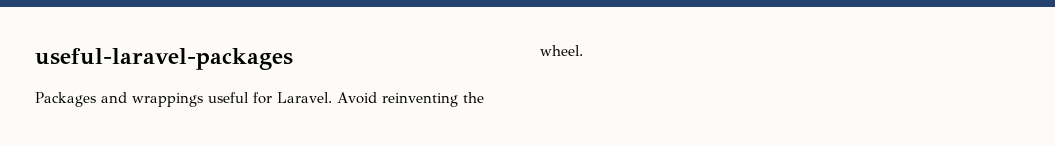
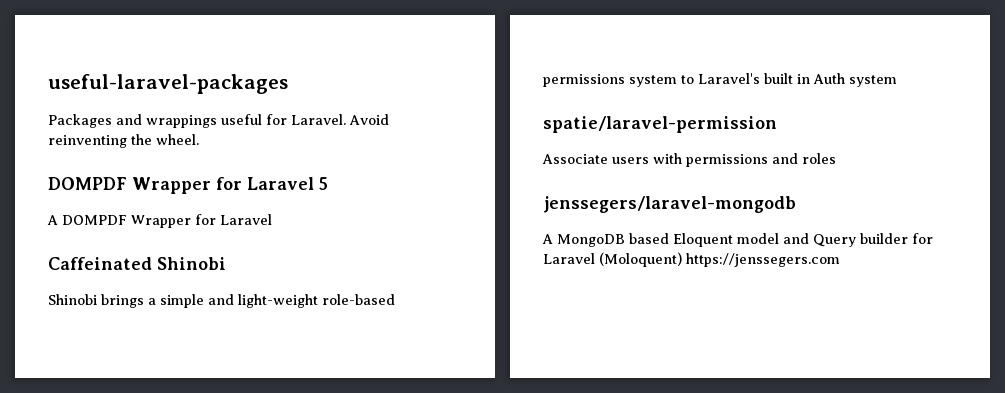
(583, 50) none -> [48,177,328,194] [47,214,272,228] [48,257,226,270] [48,294,395,308] [543,73,897,87] [543,116,777,133] [542,153,836,167] [543,196,796,213] [542,233,933,247] [543,252,840,267] // DOMPDF Wrapper for Laravel 5 // A DOMPDF Wrapper for Laravel // Caffeinated Shinobi // Shinobi brings a simple and light-weight role-based permissions system to Laravel's built in Auth system // spatie/laravel-permission // Associate users with permissions and roles // jenssegers/laravel-mongodb // A MongoDB based Eloquent model and Query builder for Laravel (Moloquent) https://jenssegers.com

